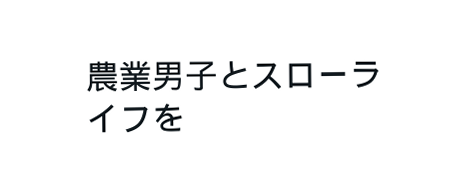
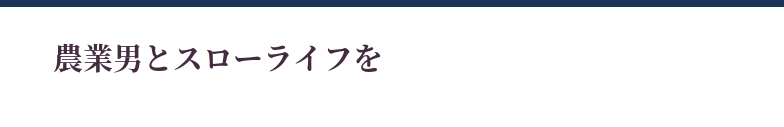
[184,61,218,91] 子 -> (143, 58) none

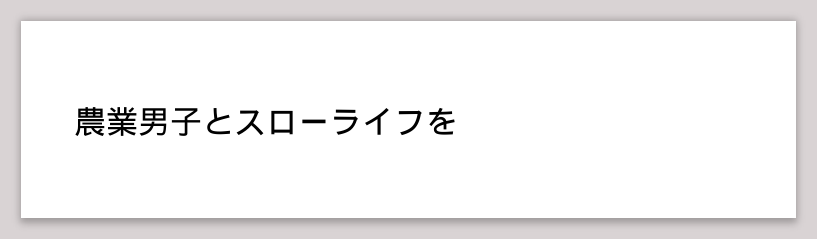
(143, 58) none -> [170,108,202,136] 子

